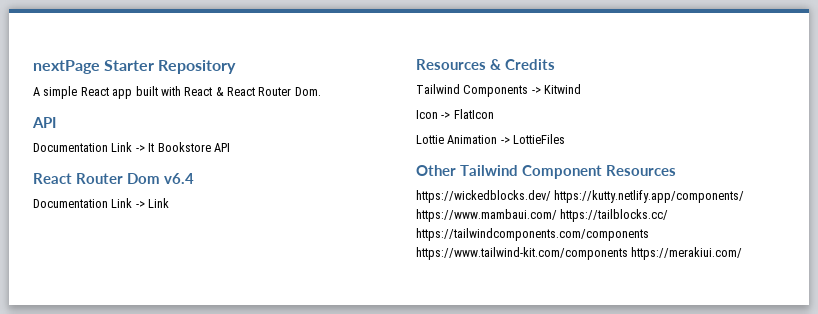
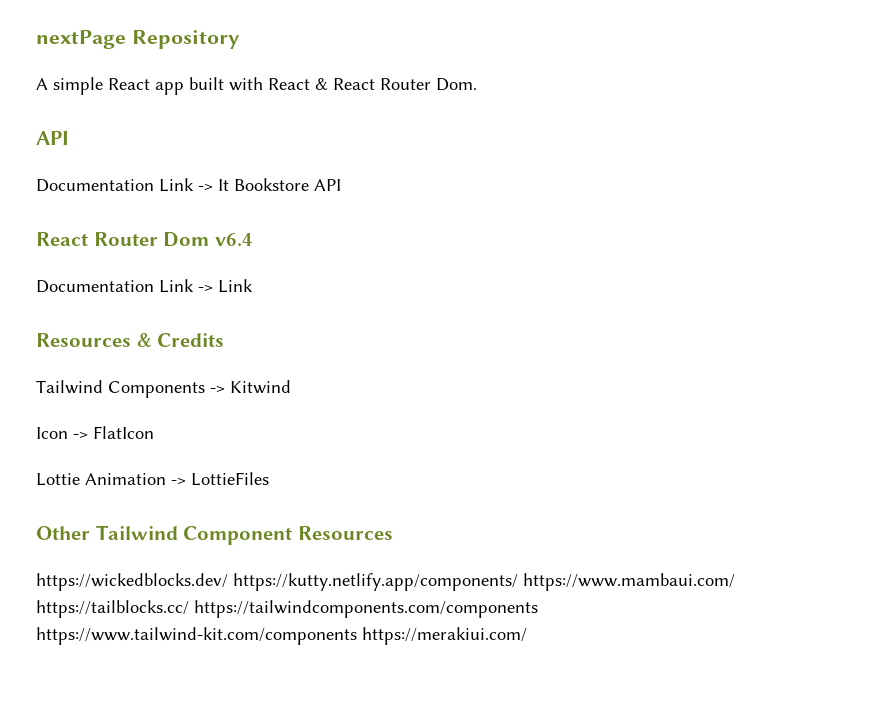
[104,60,155,71] Starter -> (126, 39) none

